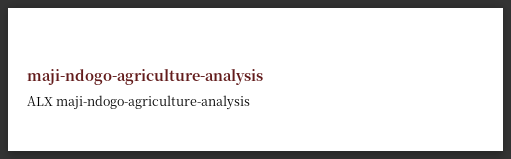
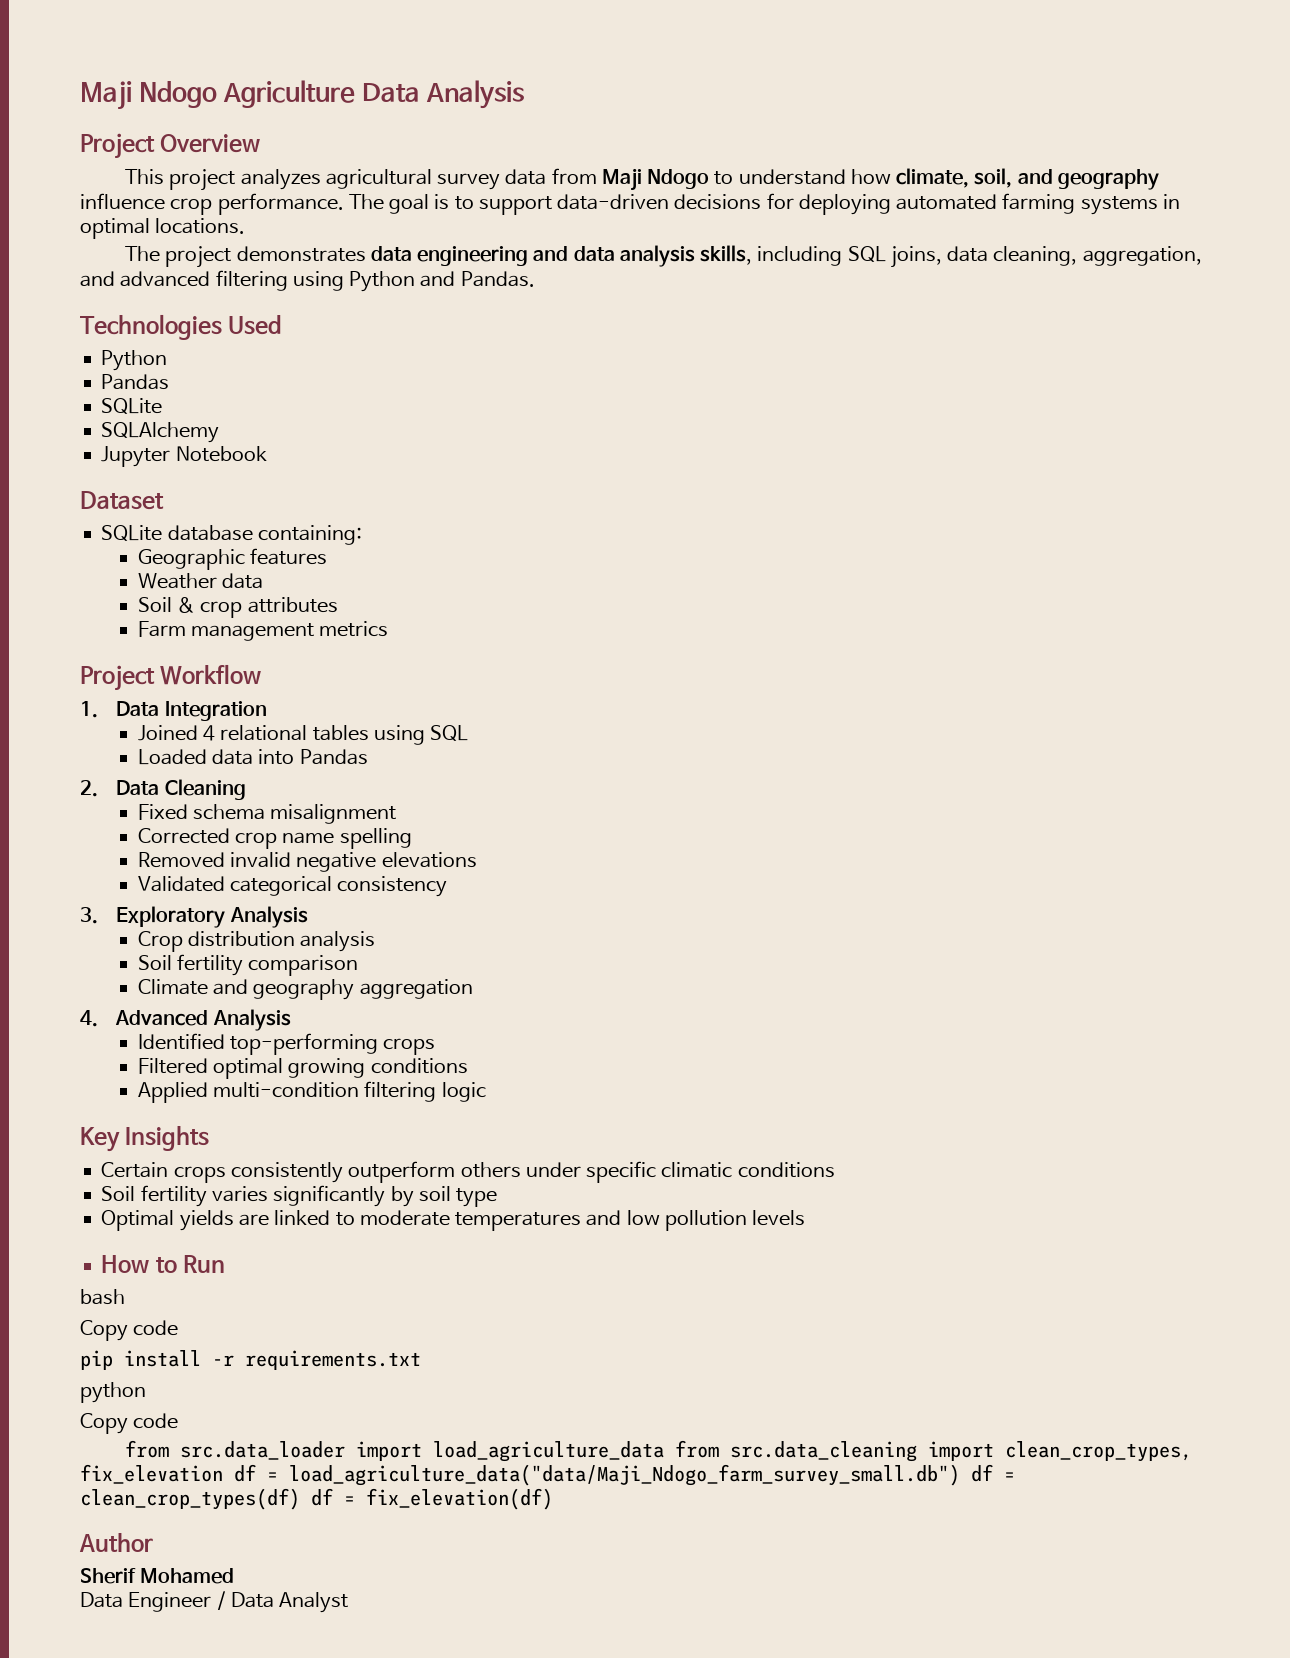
[27,69,263,85] [27,95,251,110] maji-ndogo-agriculture-analysis // ALX maji-ndogo-agriculture-analysis -> [80,80,525,110] [80,133,261,159] [125,168,1159,191] [80,193,1180,215] [80,218,246,239] [125,245,1202,268] [80,270,535,292] [80,314,283,340] [101,350,168,371] [101,374,170,390] [101,398,163,414] [101,422,220,443] [101,446,267,467] [80,491,164,510] [101,525,362,545] [137,548,328,570] [137,573,264,589] [137,597,338,618] [137,621,389,641] [80,664,262,691] [80,701,267,721] [137,725,469,745] [137,749,368,765] [80,779,246,800] [137,804,397,824] [137,828,412,849] [137,852,477,872] [137,876,448,897] [80,906,308,928] [137,931,376,952] [137,954,359,976] [137,979,473,1000] [80,1009,291,1031] [137,1033,436,1055] [137,1058,468,1079] [137,1081,486,1103] [80,1126,210,1152] [101,1161,835,1183] [101,1185,498,1207] [101,1210,806,1231] [101,1255,225,1273] [80,1289,125,1305] [80,1320,179,1341] [80,1350,421,1370] [80,1382,146,1403] [80,1413,179,1434] [125,1440,1193,1462] [80,1464,1015,1486] [80,1488,553,1510] [79,1533,153,1552] [80,1568,235,1584] [80,1591,349,1613] Maji Ndogo Agriculture Data Analysis // Project Overview // This project analyzes agricultural survey data from Maji Ndogo to understand how climate, soil, and geography influence crop performance. The goal is to support data-driven decisions for deploying automated farming systems in optimal locations. // The project demonstrates data engineering and data analysis skills, including SQL joins, data cleaning, aggregation, and advanced filtering using Python and Pandas. // Technologies Used // Python // Pandas // SQLite // SQLAlchemy // Jupyter Notebook // Dataset // SQLite database containing: // Geographic features // Weather data // Soil & crop attributes // Farm management metrics // Project Workflow // 1. Data Integration // Joined 4 relational tables using SQL // Loaded data into Pandas // 2. Data Cleaning // Fixed schema misalignment // Corrected crop name spelling // Removed invalid negative elevations // Validated categorical consistency // 3. Exploratory Analysis // Crop distribution analysis // Soil fertility comparison // Climate and geography aggregation // 4. Advanced Analysis // Identified top-performing crops // Filtered optimal growing conditions // Applied multi-condition filtering logic // Key Insights // Certain crops consistently outperform others under specific climatic conditions // Soil fertility varies significantly by soil type // Optimal yields are linked to moderate temperatures and low pollution levels // How to Run // bash // Copy code // pip install -r requirements.txt // python // Copy code // from src.data_loader import load_agriculture_data from src.data_cleaning import clean_crop_types, fix_elevation df = load_agriculture_data("data/Maji_Ndogo_farm_survey_small.db") df = clean_crop_types(df) df = fix_elevation(df) // Author // Sherif Mohamed // Data Engineer / Data Analyst

